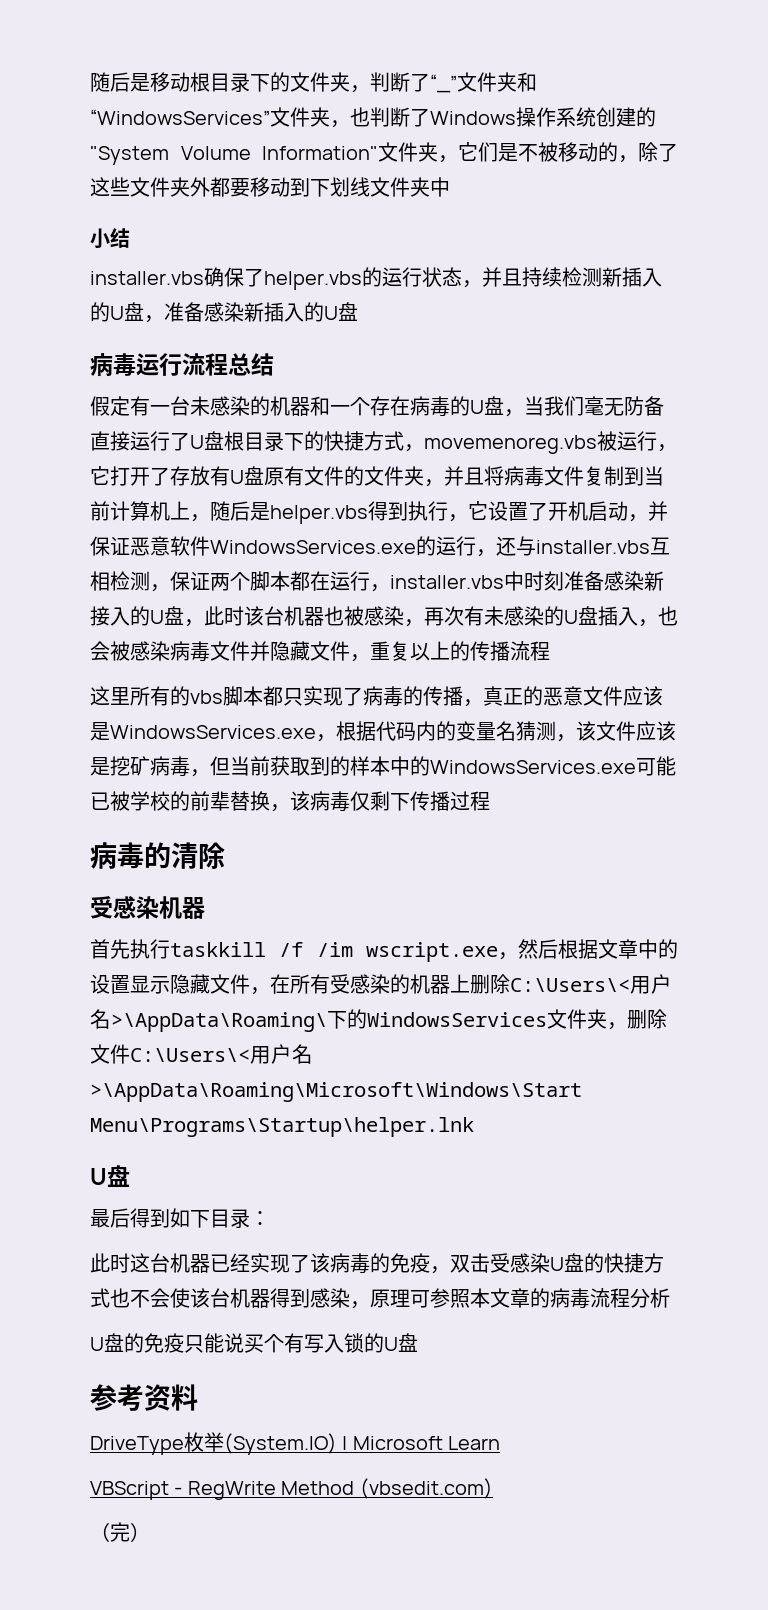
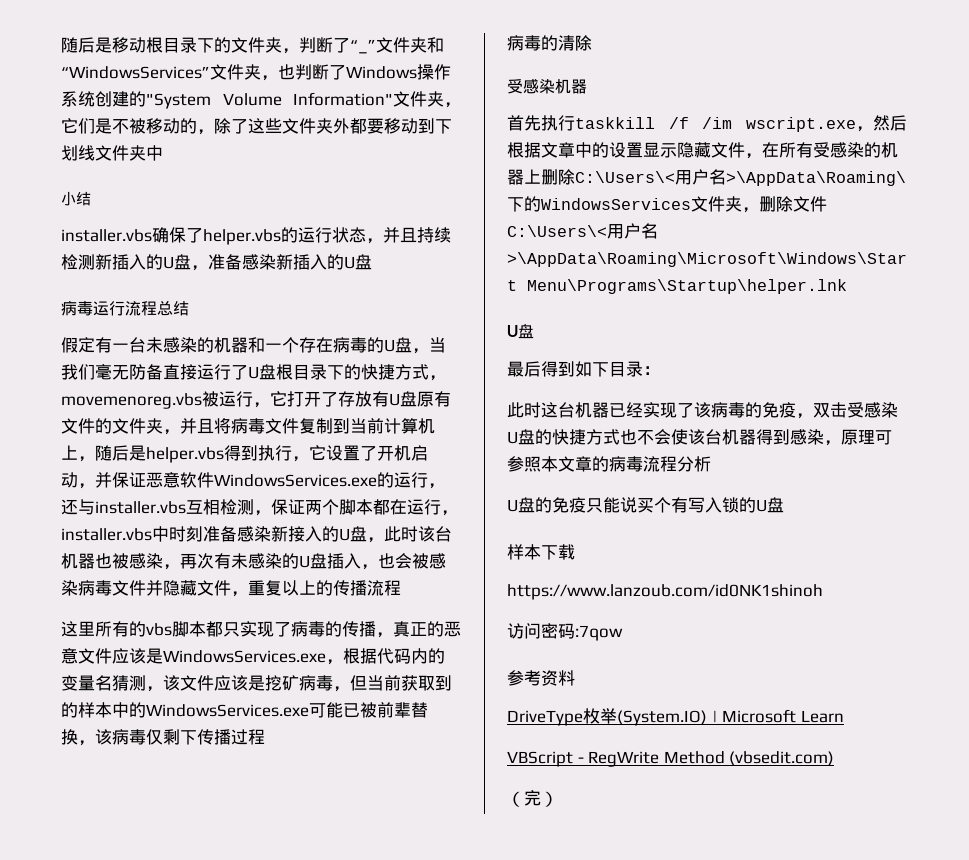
[130,791,190,811] 学校的 -> (377, 710) none
(418, 1342) none -> [507,544,575,560] [507,584,823,600] [507,623,623,641] // 样本下载 // https://www.lanzoub.com/id0NK1shinoh // 访问密码:7qow

